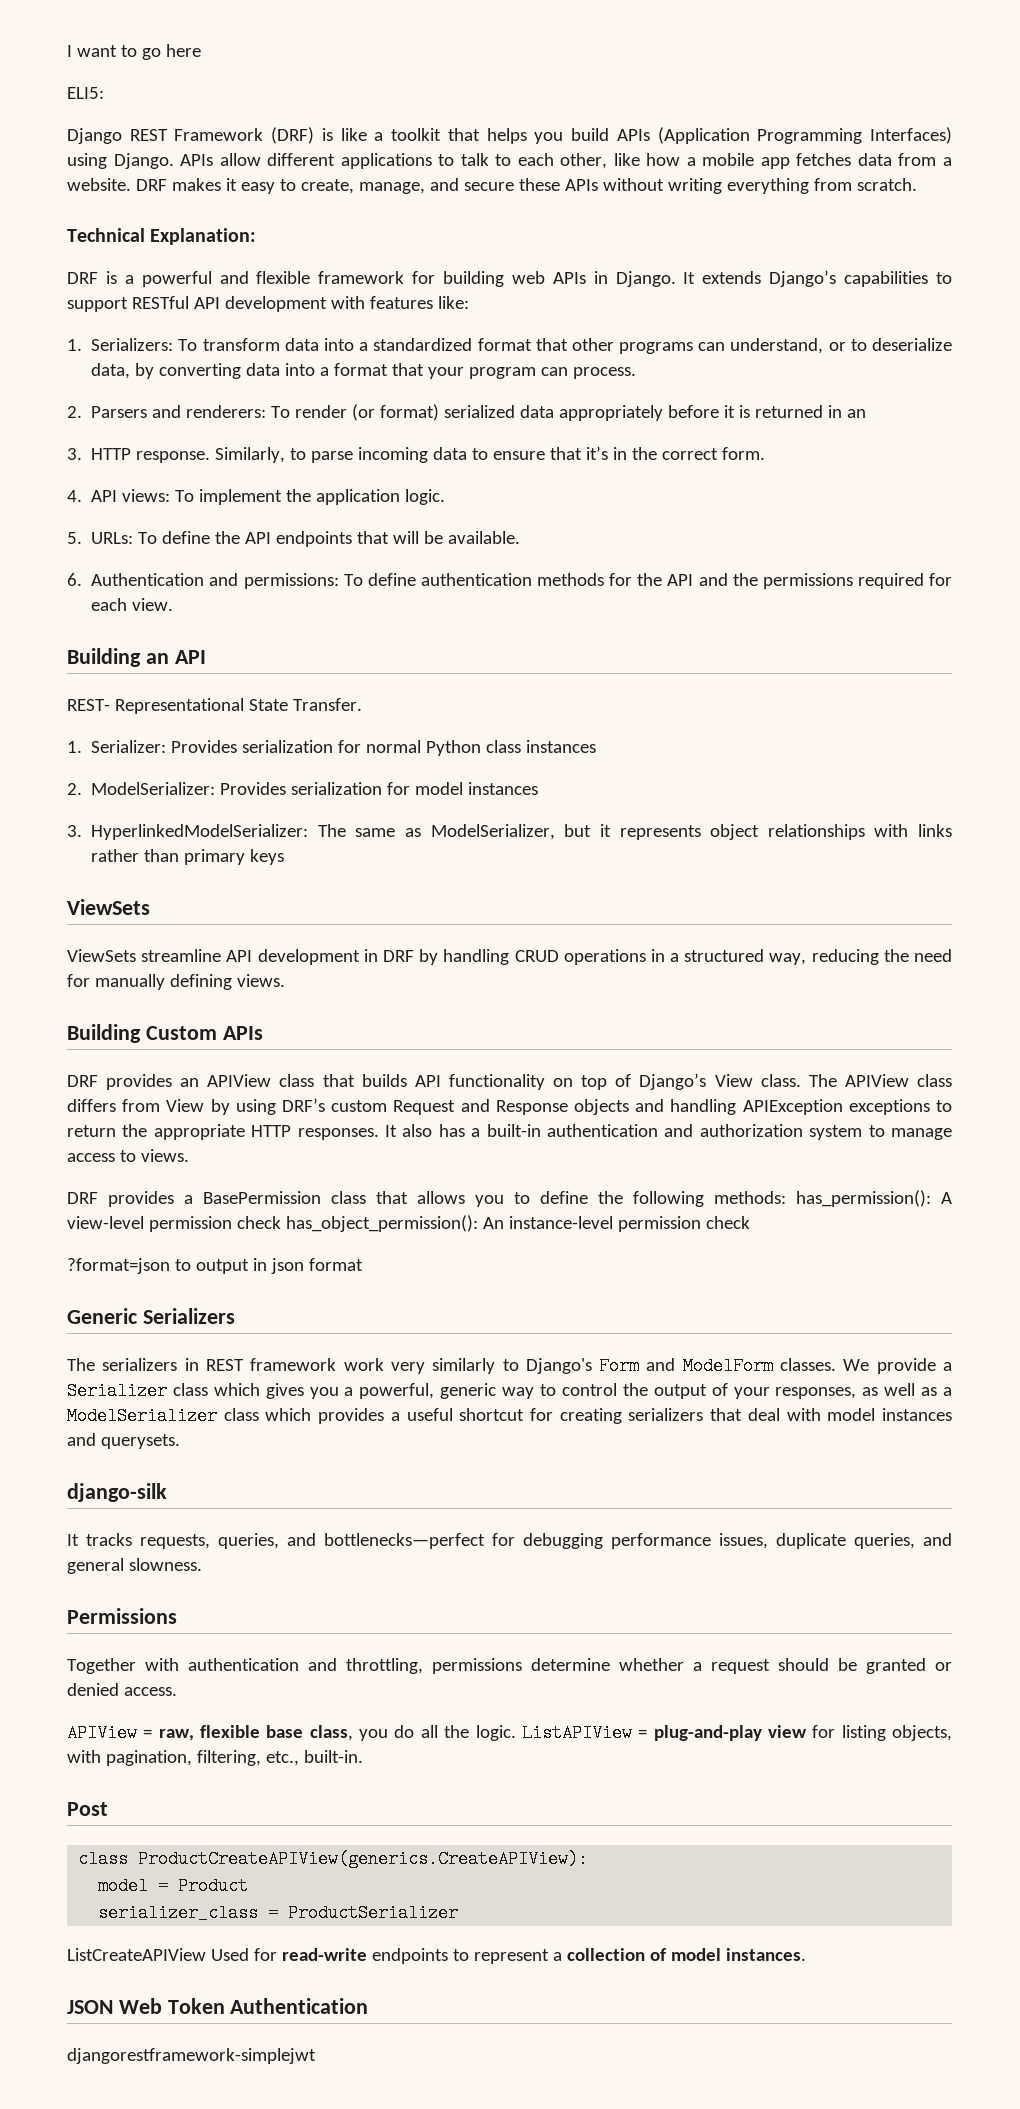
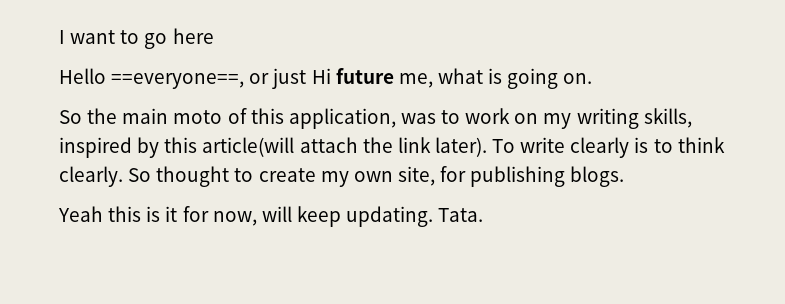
[67,87,104,99] [67,127,953,144] [67,153,952,169] [67,178,917,194] [67,228,257,245] [67,270,952,287] [67,296,469,312] [67,338,952,354] [91,363,637,379] [67,404,867,421] [67,446,766,463] [67,489,446,505] [67,531,521,547] [67,573,952,589] [91,598,174,611] [67,648,206,667] [67,698,362,714] [67,740,597,756] [67,782,539,795] [67,824,953,840] [91,849,285,865] [67,899,150,915] [67,949,952,965] [67,974,285,990] [67,1024,263,1043] [67,1073,953,1090] [67,1098,953,1115] [67,1124,952,1140] [67,1149,189,1162] [67,1190,952,1207] [67,1215,750,1232] [67,1258,363,1274] [67,1308,235,1324] [67,1357,952,1375] [67,1382,953,1400] [67,1407,952,1425] [67,1433,180,1449] [67,1483,167,1502] [67,1533,952,1549] [67,1558,202,1574] [67,1608,177,1624] [67,1658,952,1674] [67,1683,177,1696] [67,1724,953,1742] [67,1750,363,1766] [67,1802,108,1816] [78,1850,589,1868] [98,1877,249,1895] [98,1904,459,1922] [67,1948,806,1964] [67,1998,369,2014] [67,2048,316,2064] ELI5: // Django REST Framework (DRF) is like a toolkit that helps you build APIs (Application Programming Interfaces) using Django. APIs allow different applications to talk to each other, like how a mobile app fetches data from a website. DRF makes it easy to create, manage, and secure these APIs without writing everything from scratch. // Technical Explanation: // DRF is a powerful and flexible framework for building web APIs in Django. It extends Django’s capabilities to support RESTful API development with features like: // 1. Serializers: To transform data into a standardized format that other programs can understand, or to deserialize data, by converting data into a format that your program can process. // 2. Parsers and renderers: To render (or format) serialized data appropriately before it is returned in an // 3. HTTP response. Similarly, to parse incoming data to ensure that it’s in the correct form. // 4. API views: To implement the application logic. // 5. URLs: To define the API endpoints that will be available. // 6. Authentication and permissions: To define authentication methods for the API and the permissions required for each view. // Building an API // REST- Representational State Transfer. // 1. Serializer: Provides serialization for normal Python class instances // 2. ModelSerializer: Provides serialization for model instances // 3. HyperlinkedModelSerializer: The same as ModelSerializer, but it represents object relationships with links rather than primary keys // ViewSets // ViewSets streamline API development in DRF by handling CRUD operations in a structured way, reducing the need for manually defining views. // Building Custom APIs // DRF provides an APIView class that builds API functionality on top of Django’s View class. The APIView class differs from View by using DRF’s custom Request and Response objects and handling APIException exceptions to return the appropriate HTTP responses. It also has a built-in authentication and authorization system to manage access to views. // DRF provides a BasePermission class that allows you to define the following methods: has_permission(): A view-level permission check has_object_permission(): An instance-level permission check // ?format=json to output in json format // Generic Serializers // The serializers in REST framework work very similarly to Django's Form and ModelForm classes. We provide a Serializer class which gives you a powerful, generic way to control the output of your responses, as well as a ModelSerializer class which provides a useful shortcut for creating serializers that deal with model instances and querysets. // django-silk // It tracks requests, queries, and bottlenecks—perfect for debugging performance issues, duplicate queries, and general slowness. // Permissions // Together with authentication and throttling, permissions determine whether a request should be granted or denied access. // APIView = raw, flexible base class, you do all the logic. ListAPIView = plug-and-play view for listing objects, with pagination, filtering, etc., built-in. // Post // class ProductCreateAPIView(generics.CreateAPIView): // model = Product // serializer_class = ProductSerializer // ListCreateAPIView Used for read-write endpoints to represent a collection of model instances. // JSON Web Token Authentication // djangorestframework-simplejwt -> [59,68,593,89] [59,108,692,129] [59,137,725,158] [59,166,625,187] [58,206,484,227] Hello ==everyone==, or just Hi future me, what is going on. // So the main moto of this application, was to work on my writing skills, inspired by this article(will attach the link later). To write clearly is to think clearly. So thought to create my own site, for publishing blogs. // Yeah this is it for now, will keep updating. Tata.

